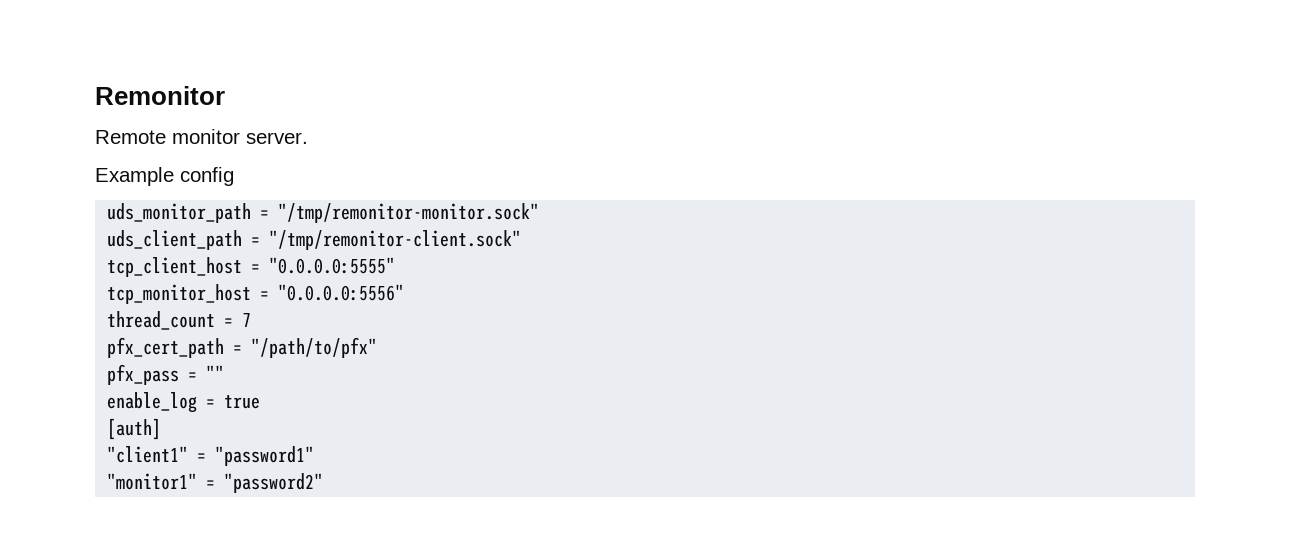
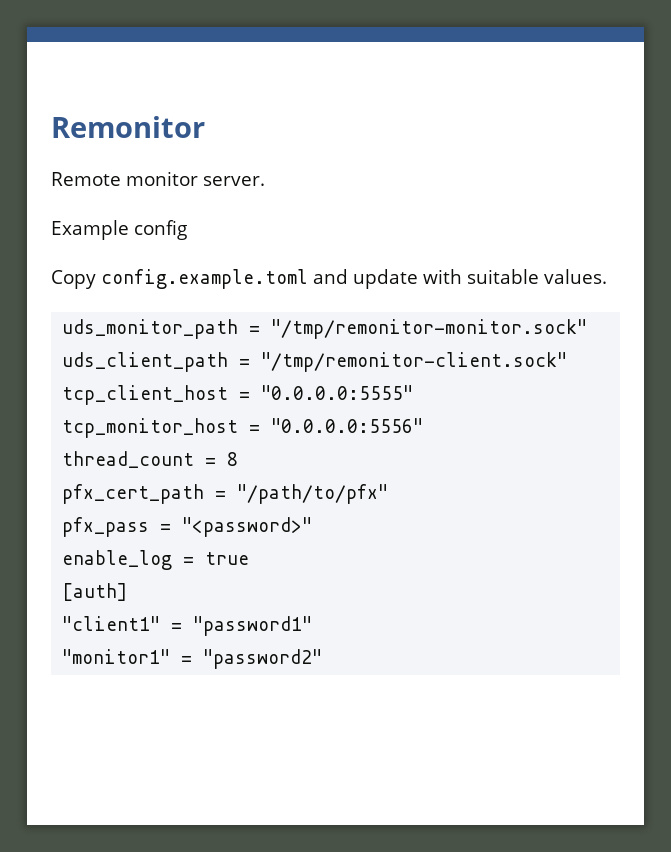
(234, 176) none -> [51,269,607,289] // Copy config.example.toml and update with suitable values.
[242,313,252,327] 7 -> [227,452,239,466] 8
[206,365,225,381] "" -> [182,517,313,537] "<password>"

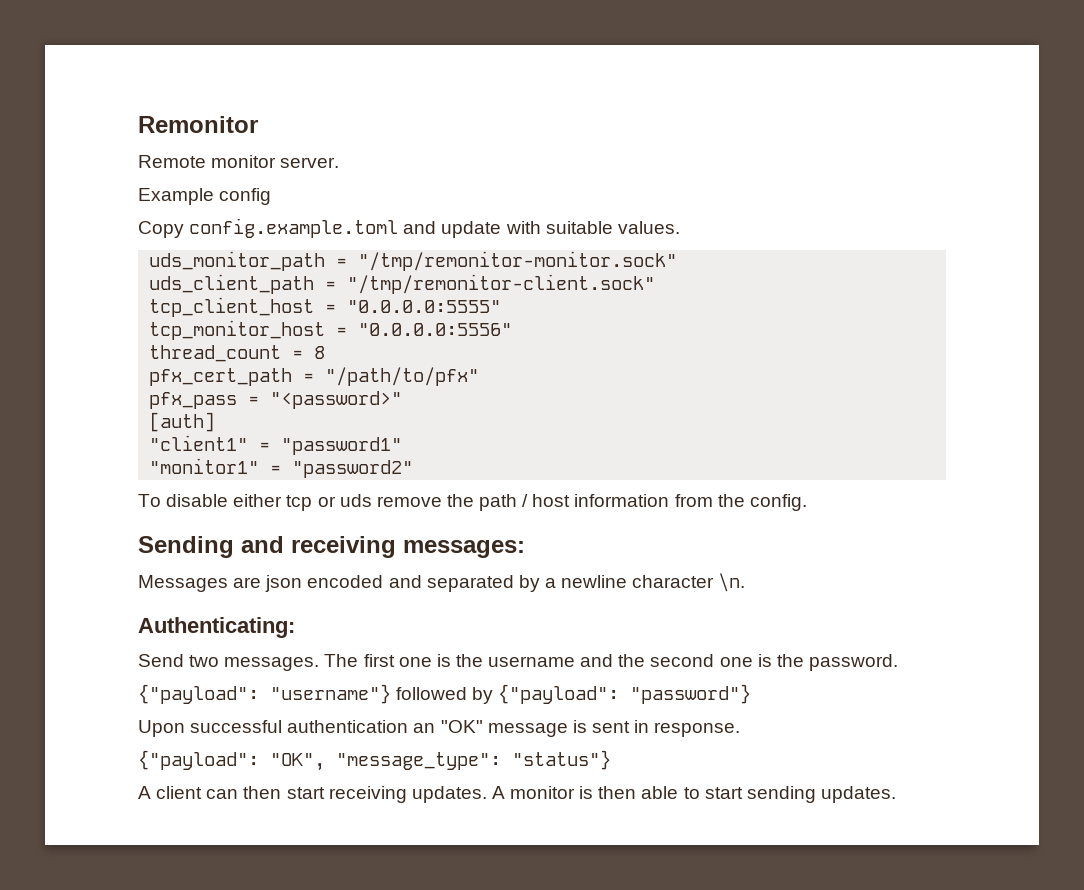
[62,550,250,570] // enable_log = true -> (403, 400) none
(323, 659) none -> [138,494,807,511] [138,536,525,558] [138,573,746,592] [138,617,295,638] [138,654,898,671] [138,684,752,704] [138,720,741,737] [138,750,611,771] [138,786,896,803] // To disable either tcp or uds remove the path / host information from the config. // Sending and receiving messages: // Messages are json encoded and separated by a newline character \n. // Authenticating: // Send two messages. The first one is the username and the second one is the password. // {"payload": "username"} followed by {"payload": "password"} // Upon successful authentication an "OK" message is sent in response. // {"payload": "OK", "message_type": "status"} // A client can then start receiving updates. A monitor is then able to start sending updates.

